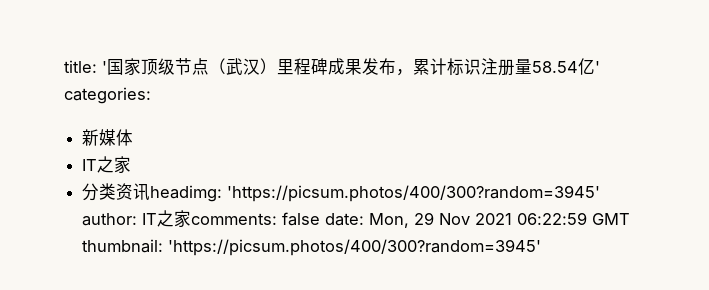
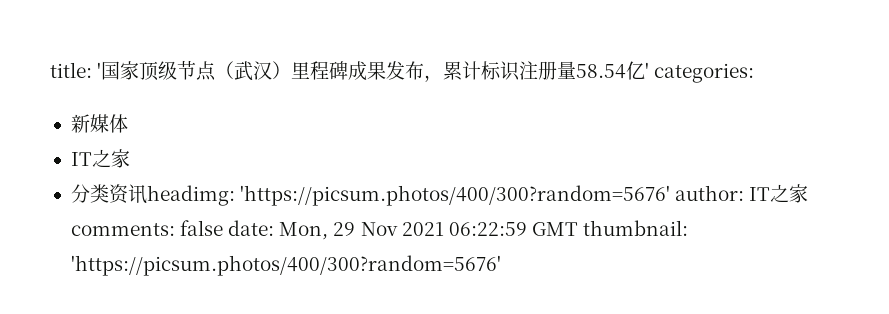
[227,185,601,202] 'https://picsum.photos/400/300?random=3945' -> [240,185,671,206] 'https://picsum.photos/400/300?random=5676'
[168,239,542,256] 'https://picsum.photos/400/300?random=3945' -> [70,255,501,276] 'https://picsum.photos/400/300?random=5676'

